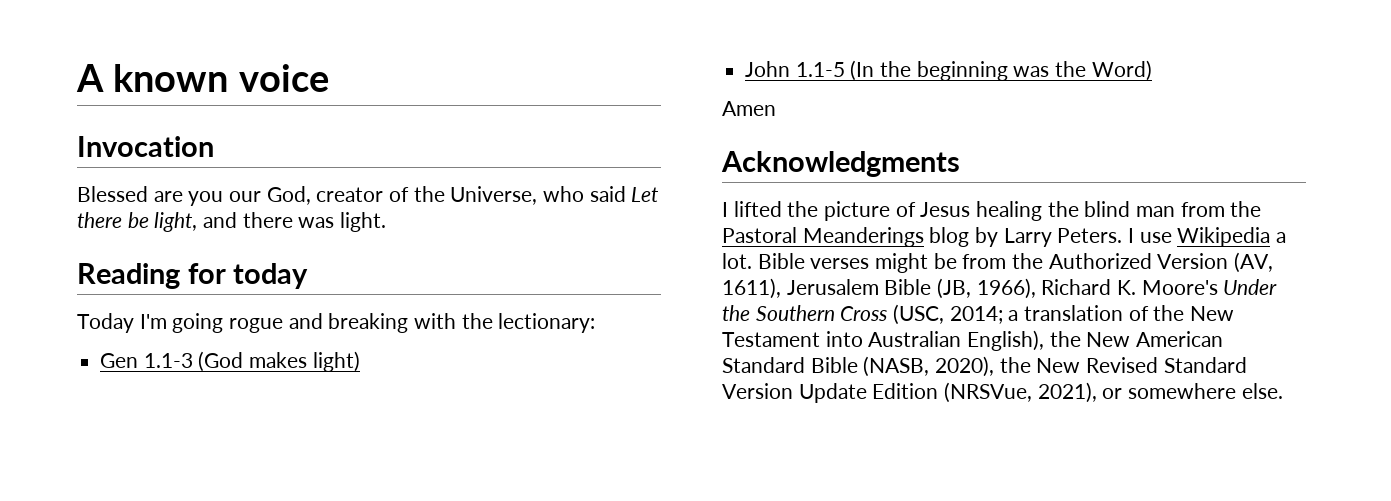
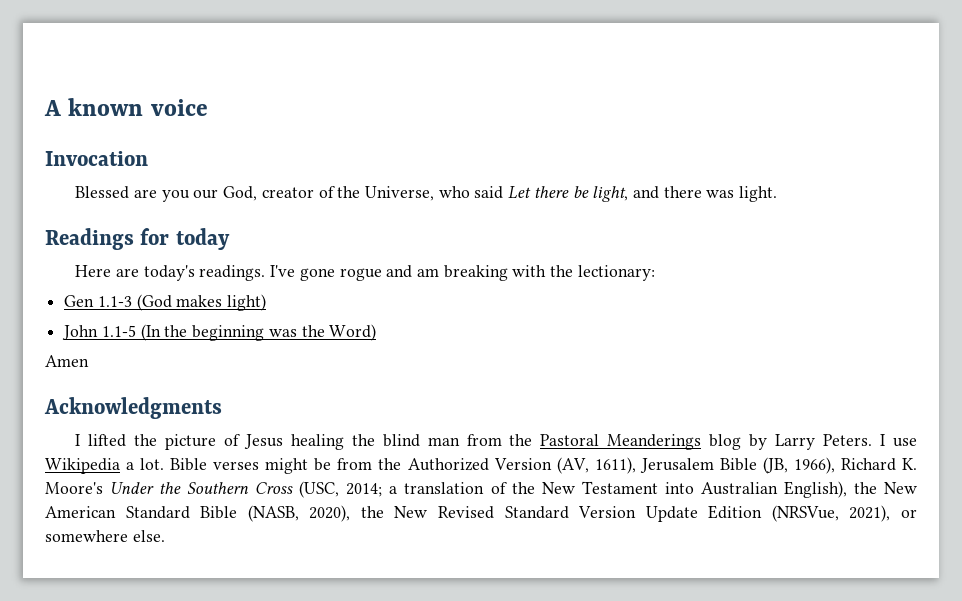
[77,263,180,289] Reading -> [45,228,134,250] Readings
[77,313,224,333] Today I'm going -> [75,265,335,281] Here are today's readings. I've gone
(323, 321) none -> [416,268,439,277] am

